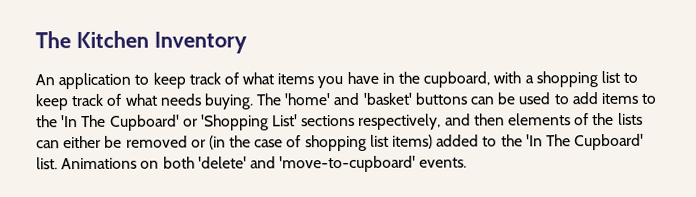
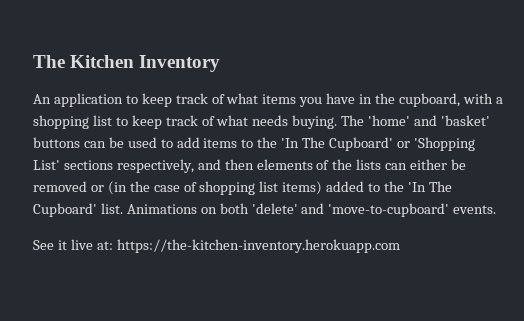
(468, 162) none -> [33,239,400,253] // See it live at: https://the-kitchen-inventory.herokuapp.com

